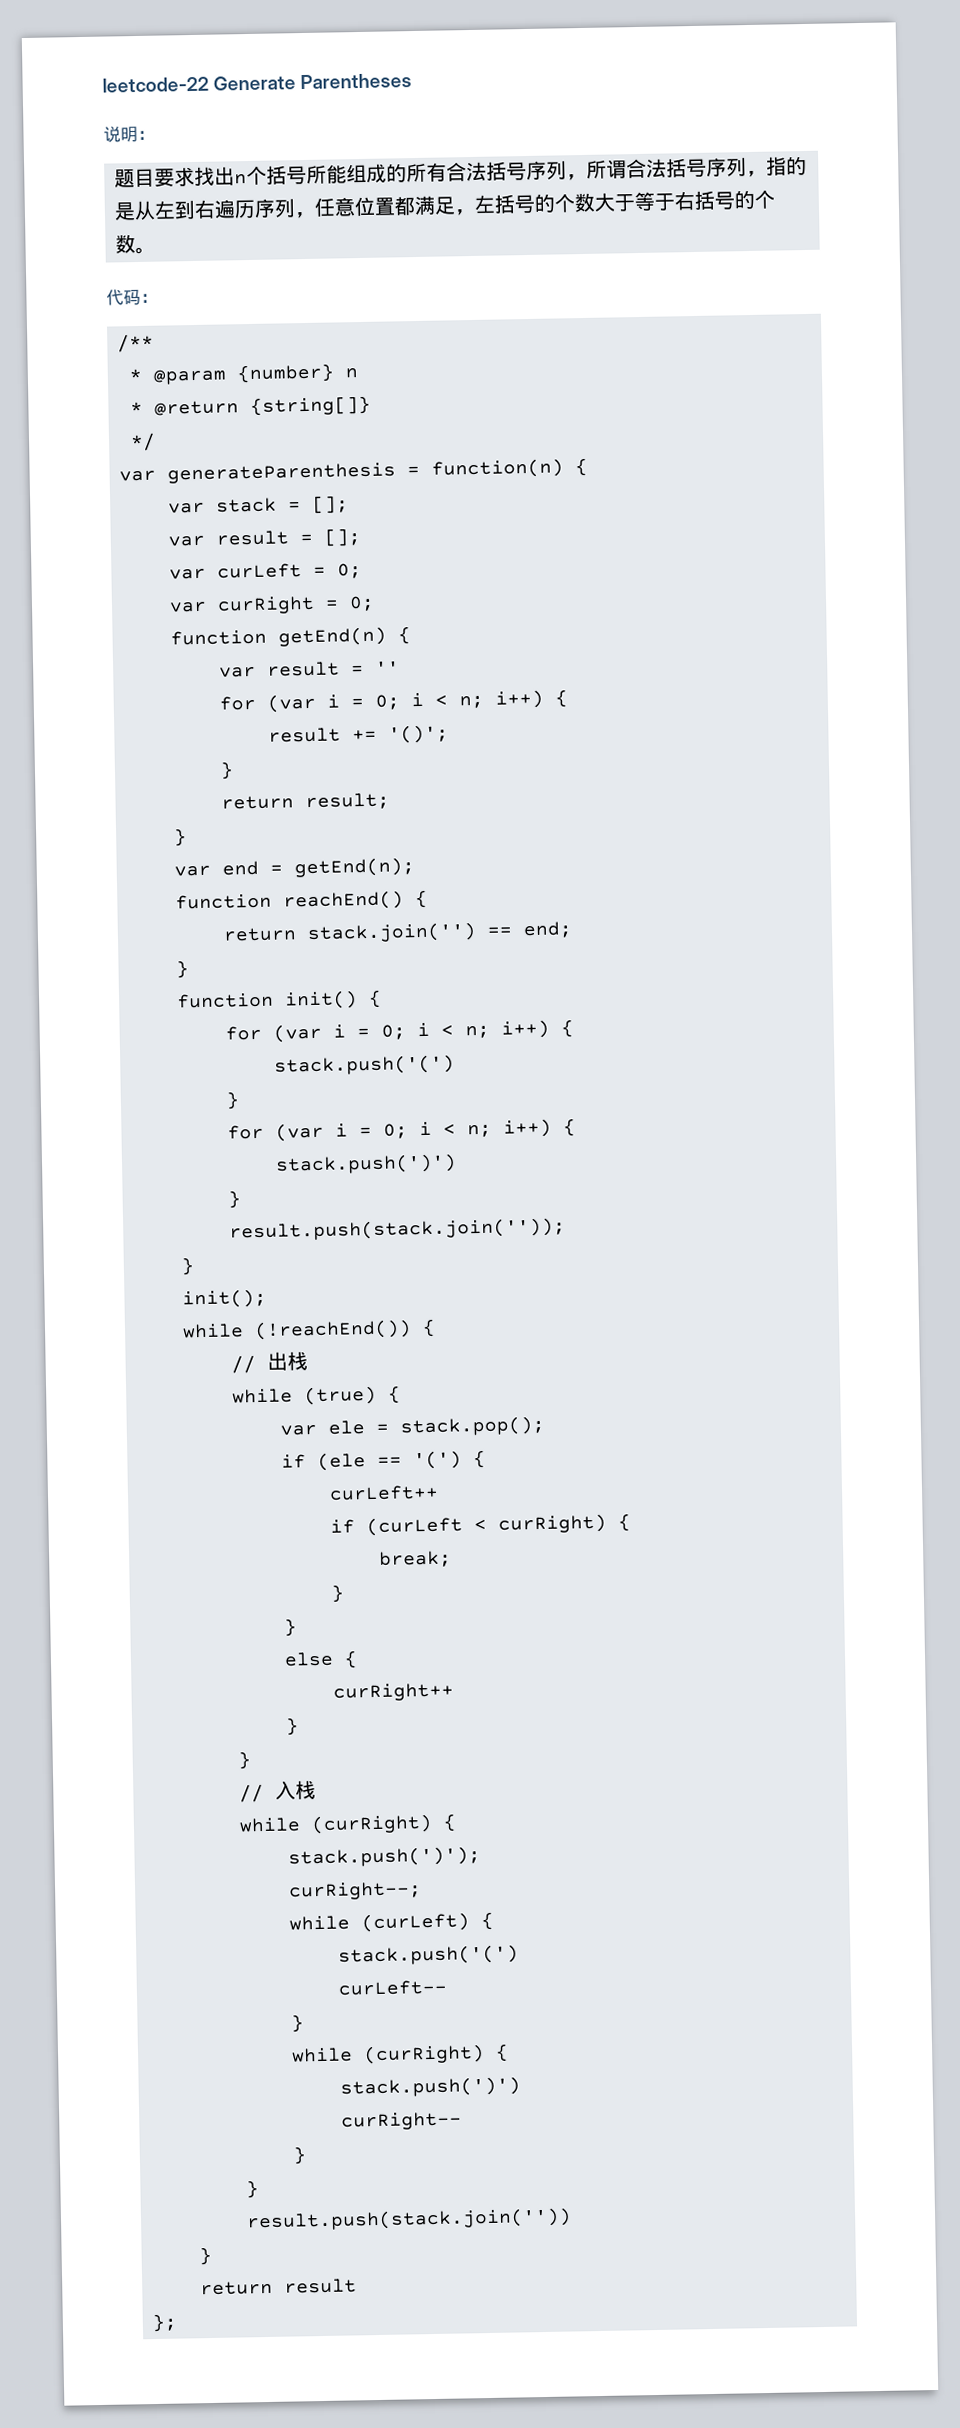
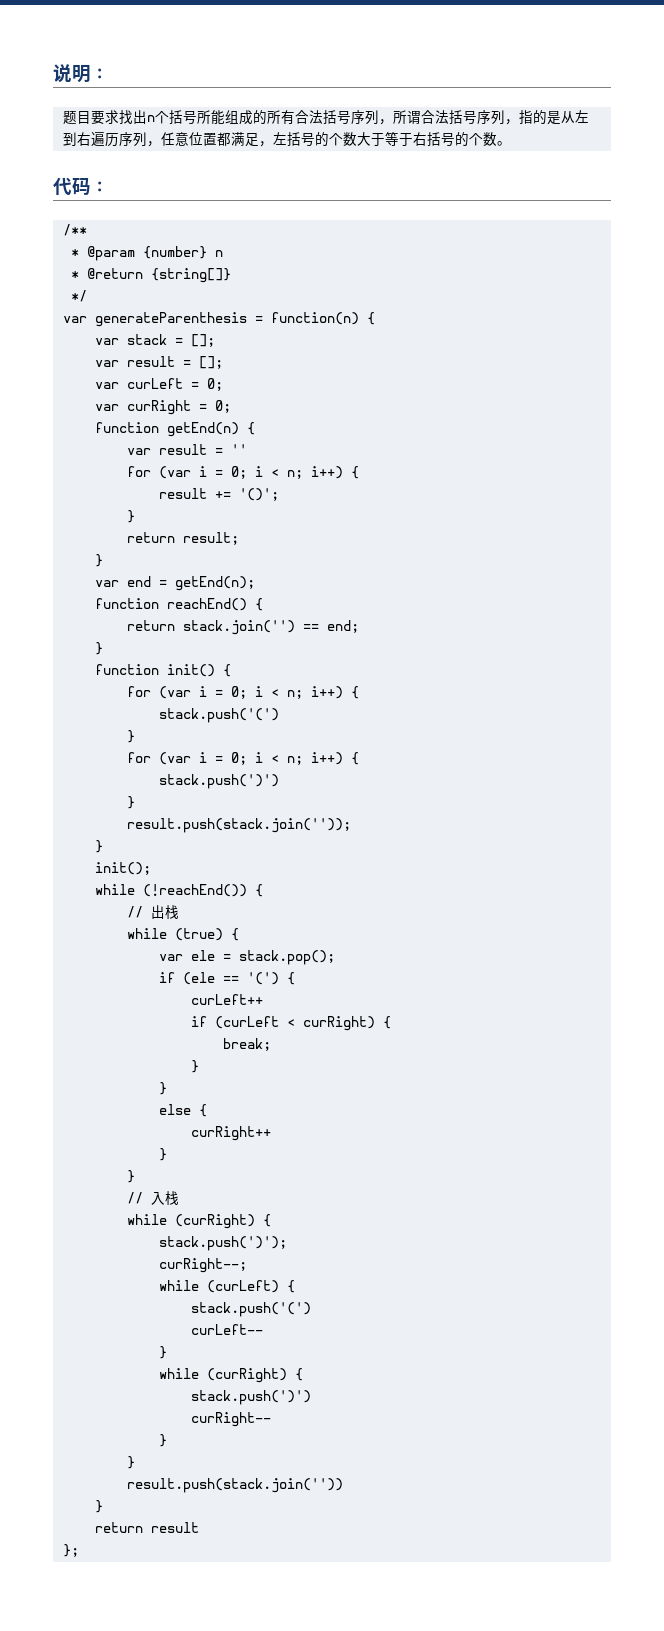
[102,73,413,93] leetcode-22 Generate Parentheses // -> (53, 73) none

